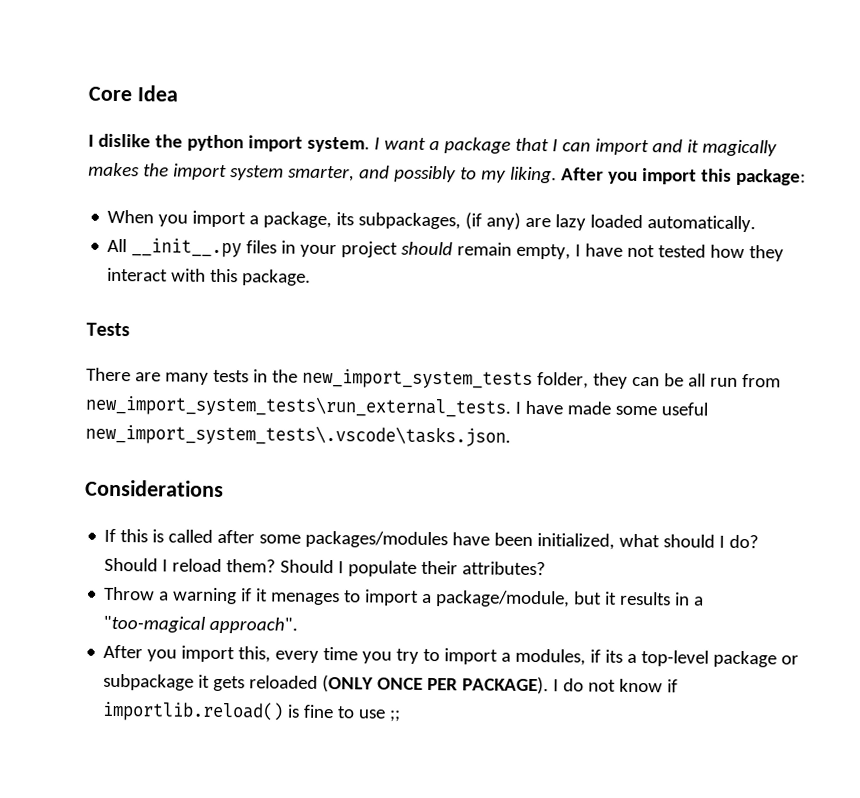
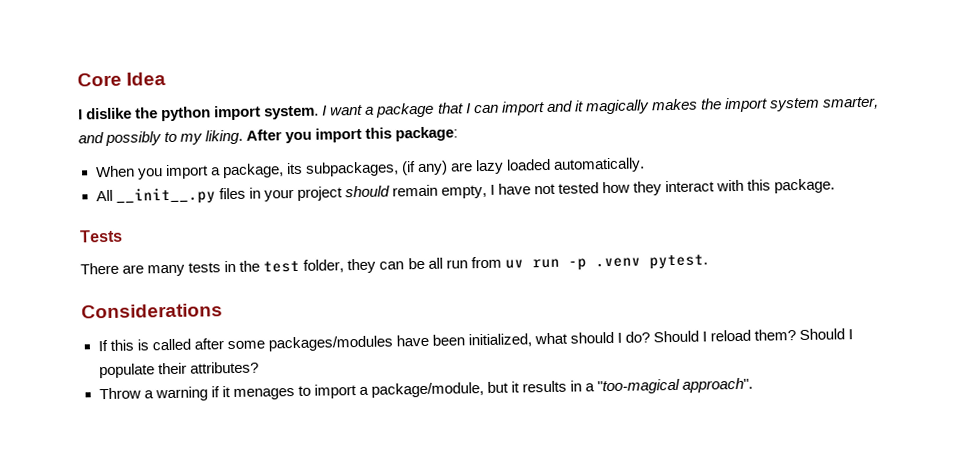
[301,368,533,389] new_import_system_tests -> [263,260,301,273] test
[85,394,708,418] [85,423,511,447] new_import_system_tests\run_external_tests. I have made some useful new_import_system_tests\.vscode\tasks.json. -> [504,254,708,271] uv run -p .venv pytest.
[103,644,800,668] [103,673,679,695] [102,700,402,722] // After you import this, every time you try to import a modules, if its a top-level package or subpackage it gets reloaded (ONLY ONCE PER PACKAGE). I do not know if importlib.reload() is fine to use ;; -> (754, 385) none

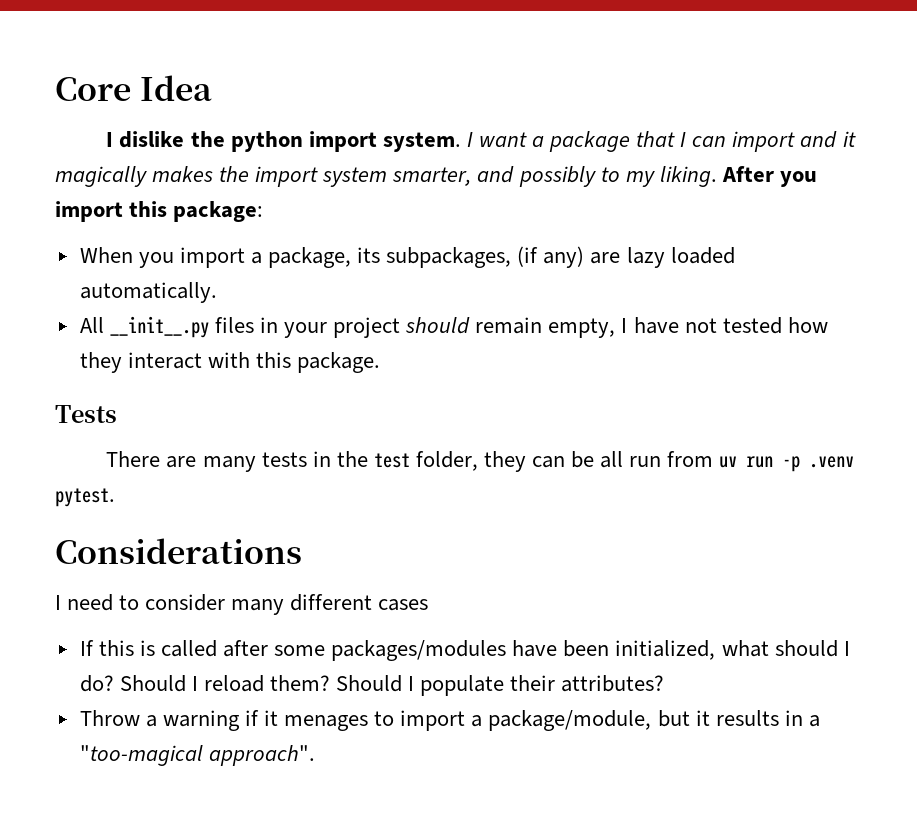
(223, 311) none -> [55,594,429,615] // I need to consider many different cases

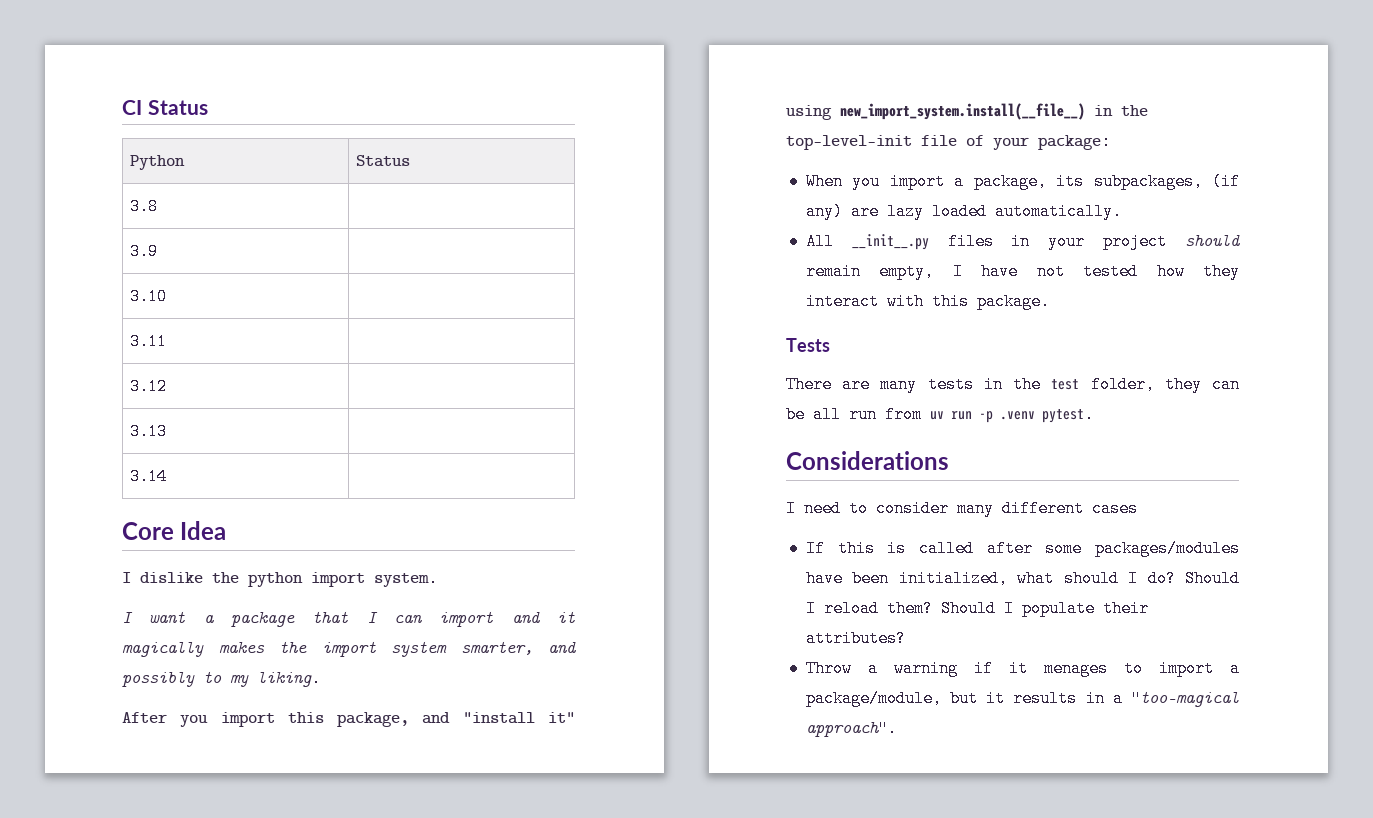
(55, 89) none -> [122,100,208,115] [130,155,186,170] [356,155,411,167] [130,198,159,215] [130,243,159,260] [130,288,168,305] [130,333,168,350] [130,378,168,395] [130,423,168,440] [130,468,168,485] CI Status // Python | Status // 3.8 | // 3.9 | // 3.10 | // 3.11 | // 3.12 | // 3.13 | // 3.14 | //
(461, 142) none -> (438, 578) //
(717, 176) none -> (321, 678) //
(168, 209) none -> [337,712,575,727] [786,103,1148,120] [786,135,1029,150] package, and "install it" using new_import_system.install(__file__) in the top-level-init file of your

